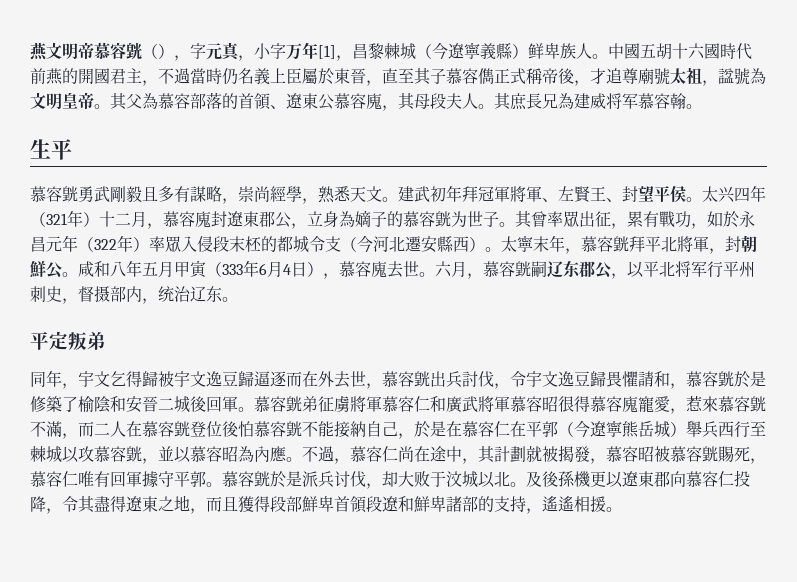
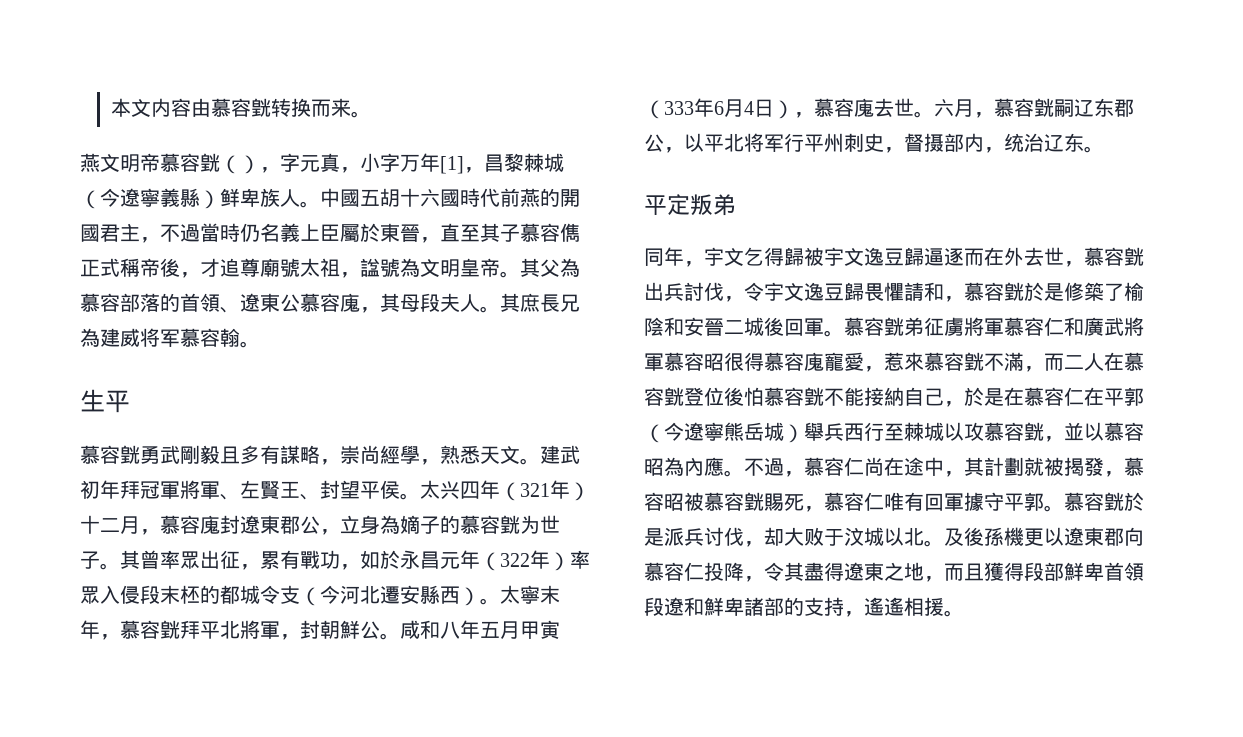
(30, 51) none -> [110,98,371,118] 本文内容由慕容皝转换而来。 //

